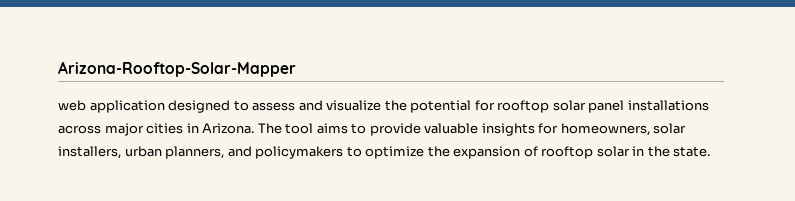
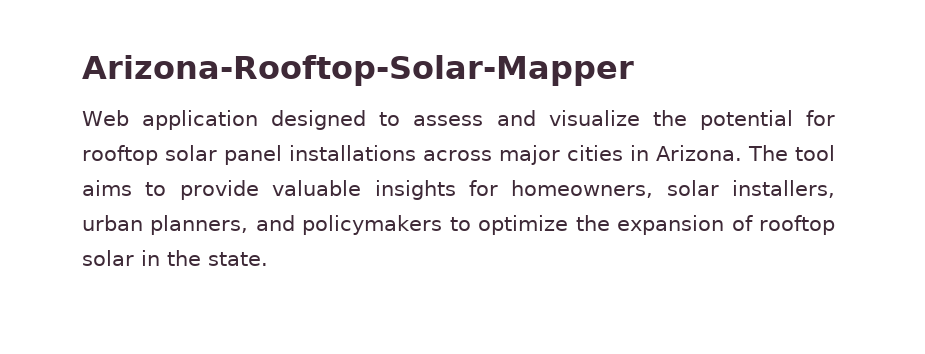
[58,100,86,111] web -> [82,110,129,126] Web

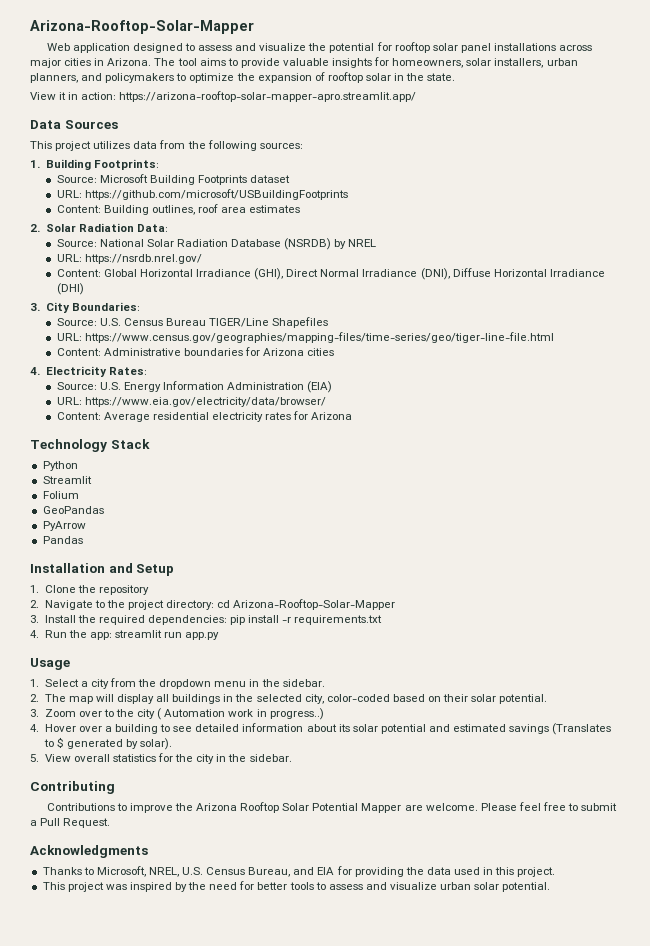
(268, 259) none -> [30,91,417,102] [30,120,118,129] [30,140,303,151] [30,159,159,170] [56,174,291,185] [56,189,348,200] [56,204,301,215] [30,223,168,232] [56,238,377,250] [56,254,202,264] [56,268,605,280] [56,283,84,295] [30,302,140,313] [56,317,329,328] [56,332,554,343] [56,347,335,356] [30,366,147,377] [56,381,333,393] [56,397,326,407] [56,411,353,422] [30,439,150,452] [42,461,78,471] [42,476,92,484] [42,491,79,499] [42,506,104,514] [42,521,86,531] [42,536,83,544] [30,563,175,576] [30,585,149,595] [30,599,396,610] [30,615,383,625] [30,630,220,640] [30,658,70,670] [30,678,325,689] [30,694,548,704] [30,708,324,720] [30,723,612,735] [43,737,173,750] [30,753,292,764] [30,781,115,794] [46,802,618,813] [30,818,111,828] [30,845,148,858] [42,866,556,877] [42,881,551,892] // View it in action: https://arizona-rooftop-solar-mapper-apro.streamlit.app/ // Data Sources // This project utilizes data from the following sources: // 1. Building Footprints: // Source: Microsoft Building Footprints dataset // URL: https://github.com/microsoft/USBuildingFootprints // Content: Building outlines, roof area estimates // 2. Solar Radiation Data: // Source: National Solar Radiation Database (NSRDB) by NREL // URL: https://nsrdb.nrel.gov/ // Content: Global Horizontal Irradiance (GHI), Direct Normal Irradiance (DNI), Diffuse Horizontal Irradiance (DHI) // 3. City Boundaries: // Source: U.S. Census Bureau TIGER/Line Shapefiles // URL: https://www.census.gov/geographies/mapping-files/time-series/geo/tiger-line-file.html // Content: Administrative boundaries for Arizona cities // 4. Electricity Rates: // Source: U.S. Energy Information Administration (EIA) // URL: https://www.eia.gov/electricity/data/browser/ // Content: Average residential electricity rates for Arizona // Technology Stack // Python // Streamlit // Folium // GeoPandas // PyArrow // Pandas // Installation and Setup // 1. Clone the repository // 2. Navigate to the project directory: cd Arizona-Rooftop-Solar-Mapper // 3. Install the required dependencies: pip install -r requirements.txt // 4. Run the app: streamlit run app.py // Usage // 1. Select a city from the dropdown menu in the sidebar. // 2. The map will display all buildings in the selected city, color-coded based on their solar potential. // 3. Zoom over to the city ( Automation work in progress..) // 4. Hover over a building to see detailed information about its solar potential and estimated savings (Translates to $ generated by solar). // 5. View overall statistics for the city in the sidebar. // Contributing // Contributions to improve the Arizona Rooftop Solar Potential Mapper are welcome. Please feel free to submit a Pull Request. // Acknowledgments // Thanks to Microsoft, NREL, U.S. Census Bureau, and EIA for providing the data used in this project. // This project was inspired by the need for better tools to assess and visualize urban solar potential.

